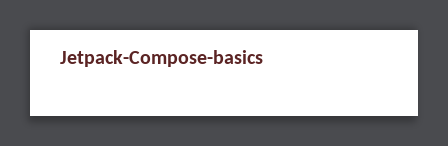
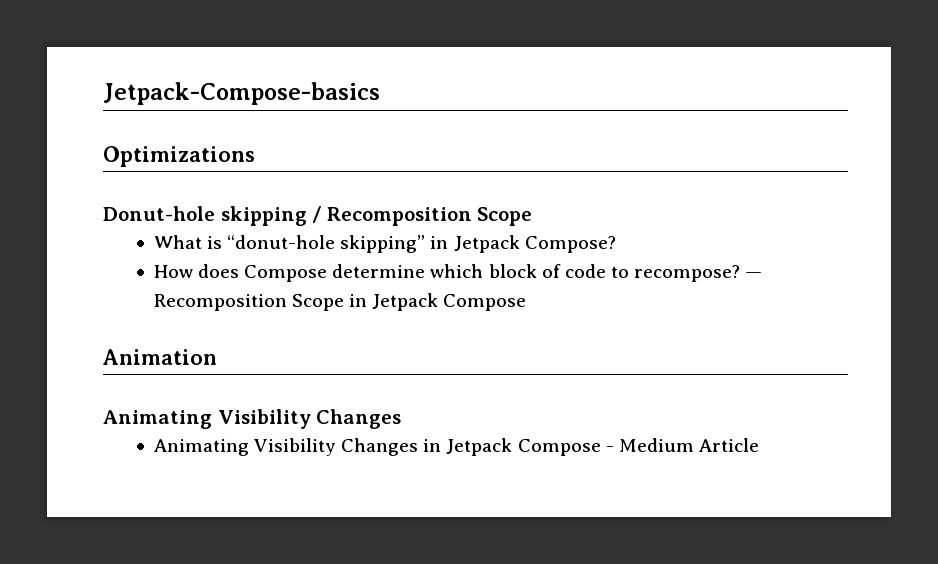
(263, 58) none -> [103,146,255,167] [103,206,533,226] [153,235,616,253] [153,264,763,282] [153,293,527,311] [103,349,217,365] [103,409,402,429] [153,438,759,456] // Optimizations // Donut-hole skipping / Recomposition Scope // What is “donut-hole skipping” in Jetpack Compose? // How does Compose determine which block of code to recompose? — Recomposition Scope in Jetpack Compose // Animation // Animating Visibility Changes // Animating Visibility Changes in Jetpack Compose - Medium Article

